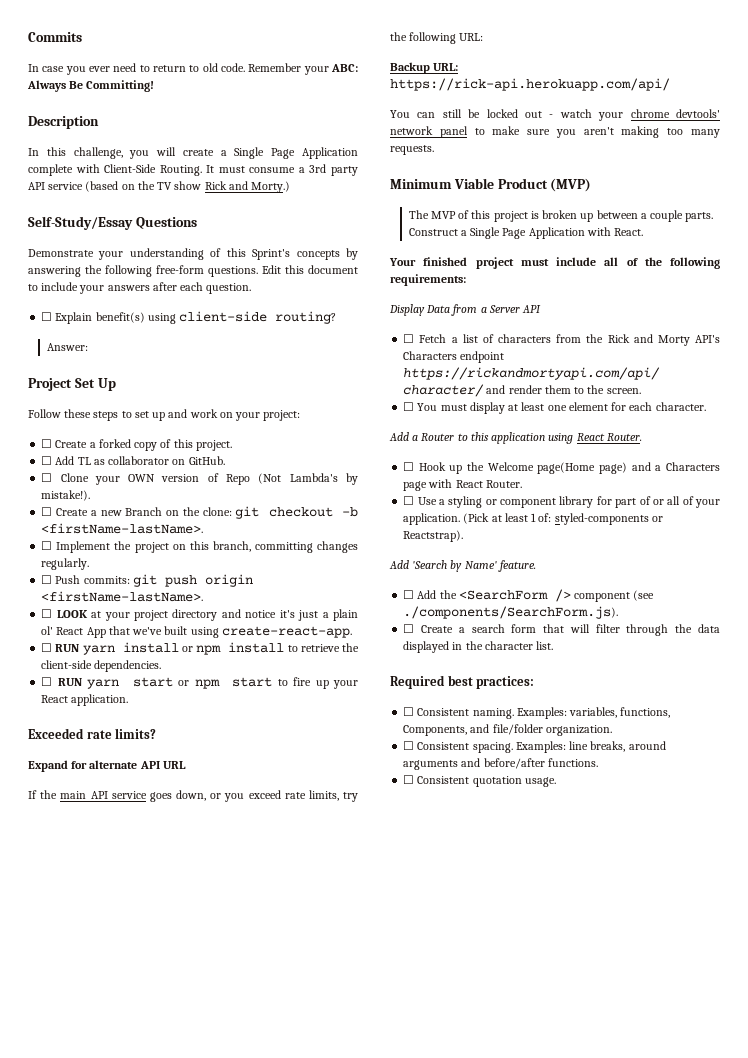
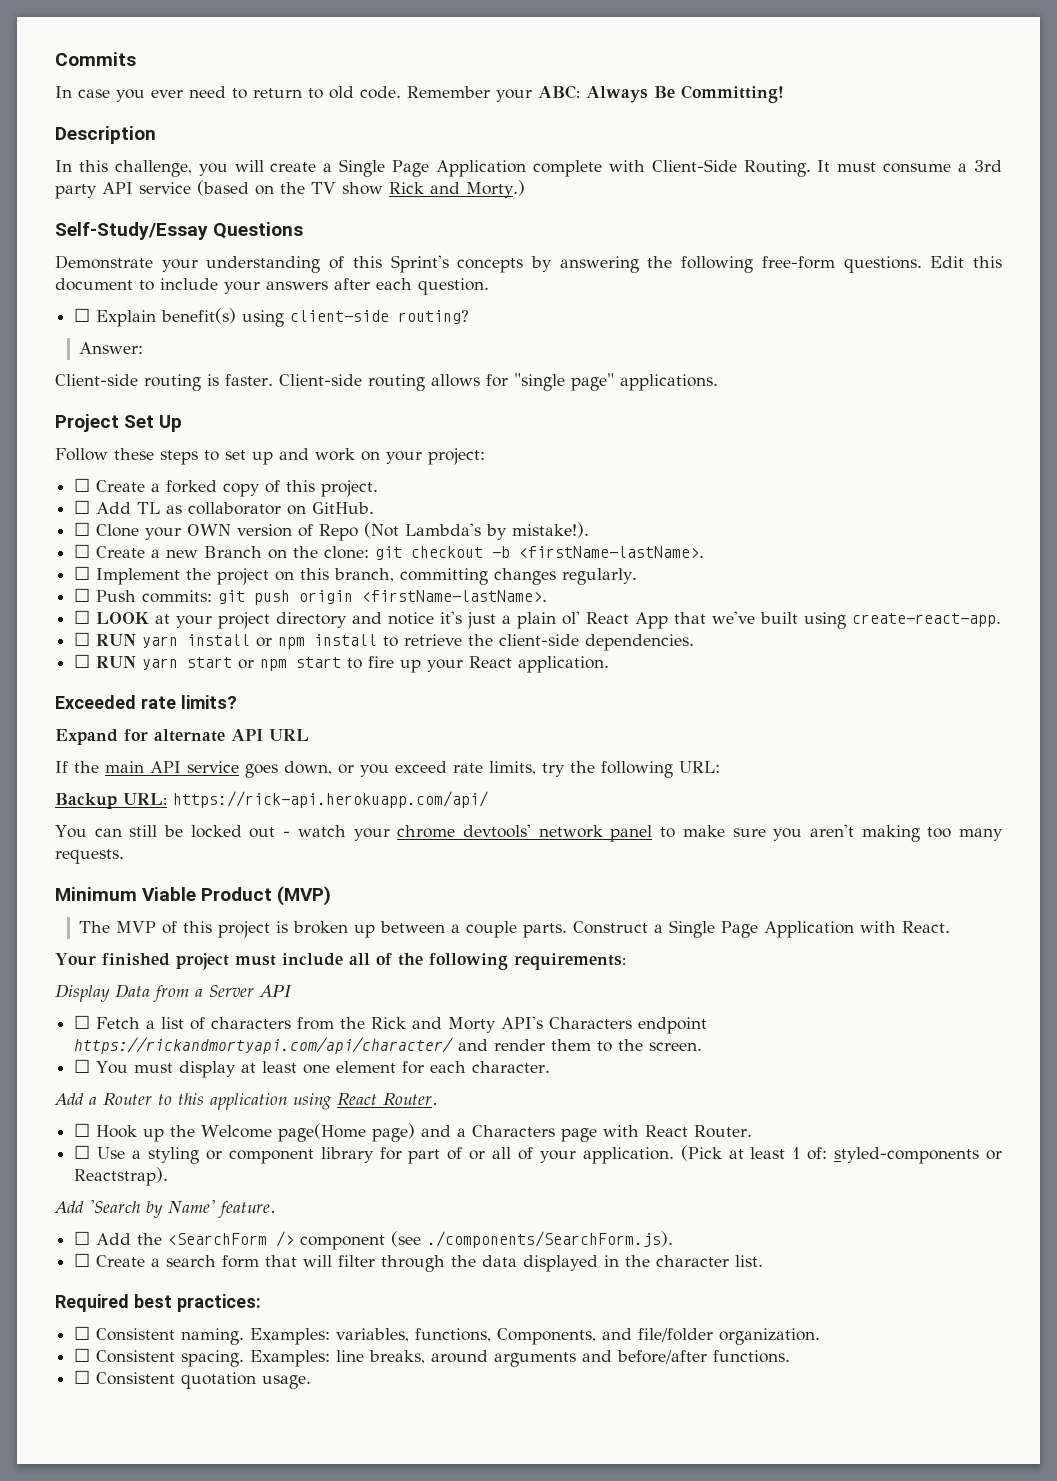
(88, 347) none -> [55,373,718,391] // Client-side routing is faster. Client-side routing allows for "single page" applications.

